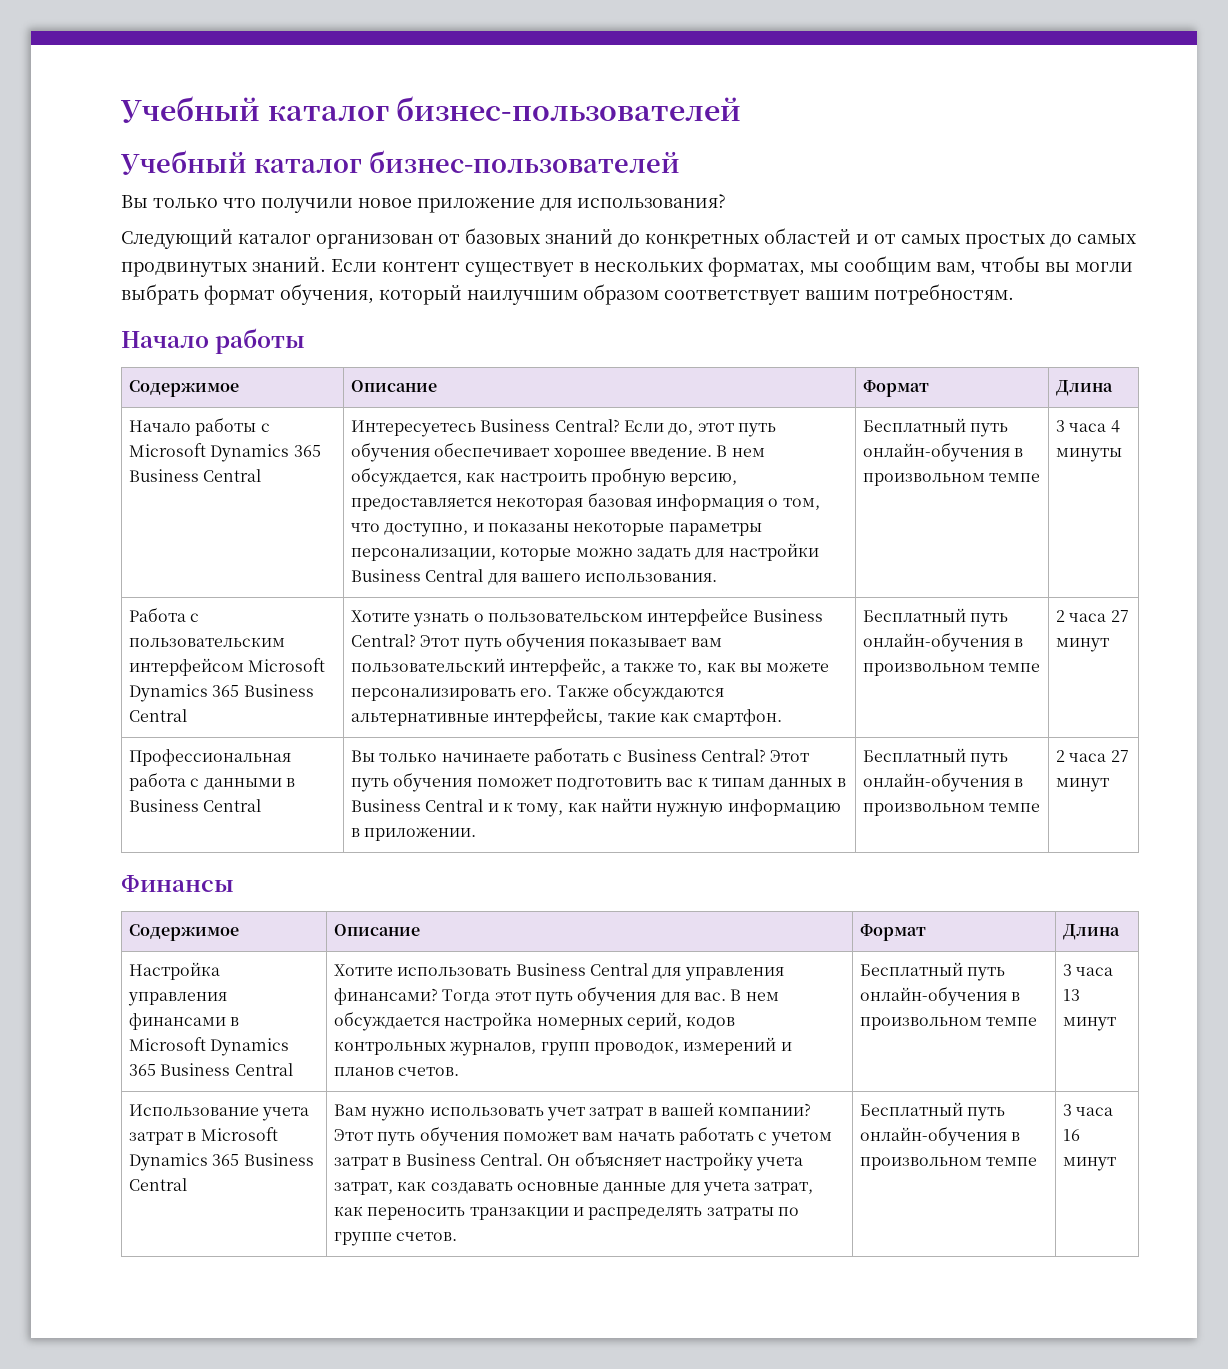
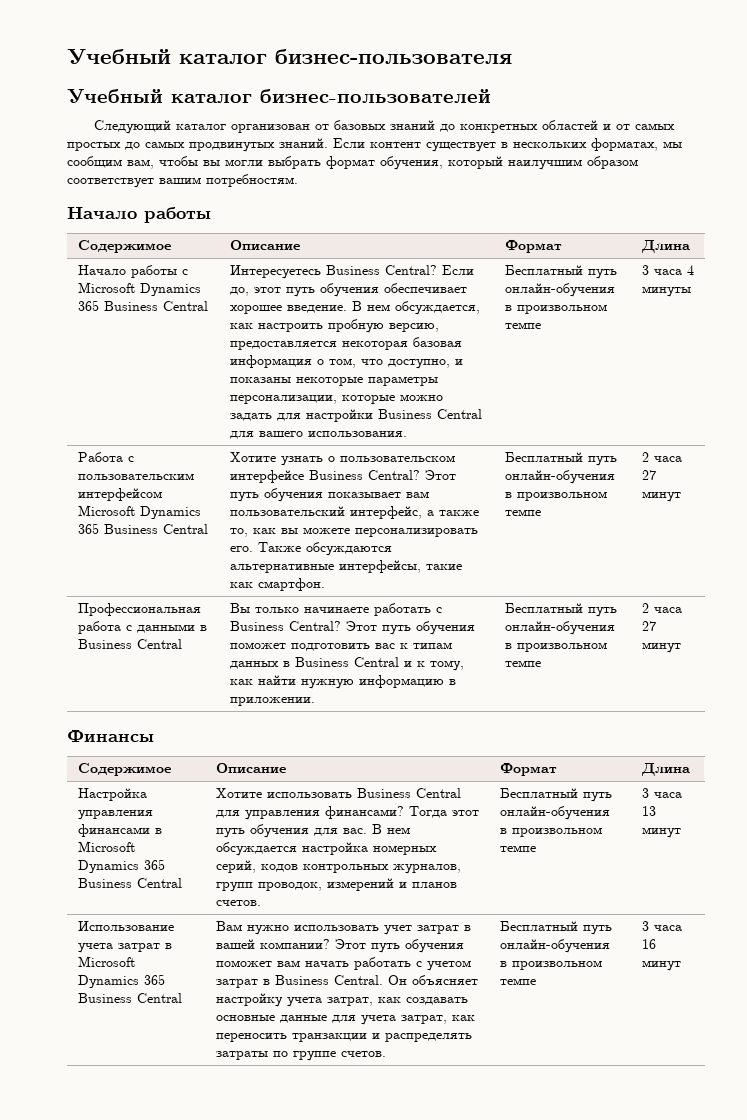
[121,96,742,123] [121,150,680,175] [121,194,726,213] Учебный каталог бизнес-пользователей // Учебный каталог бизнес-пользователей // Вы только что получили новое приложение для использования? -> [67,49,512,64] [67,89,491,103] Учебный каталог бизнес-пользователя // Учебный каталог бизнес-пользователей

